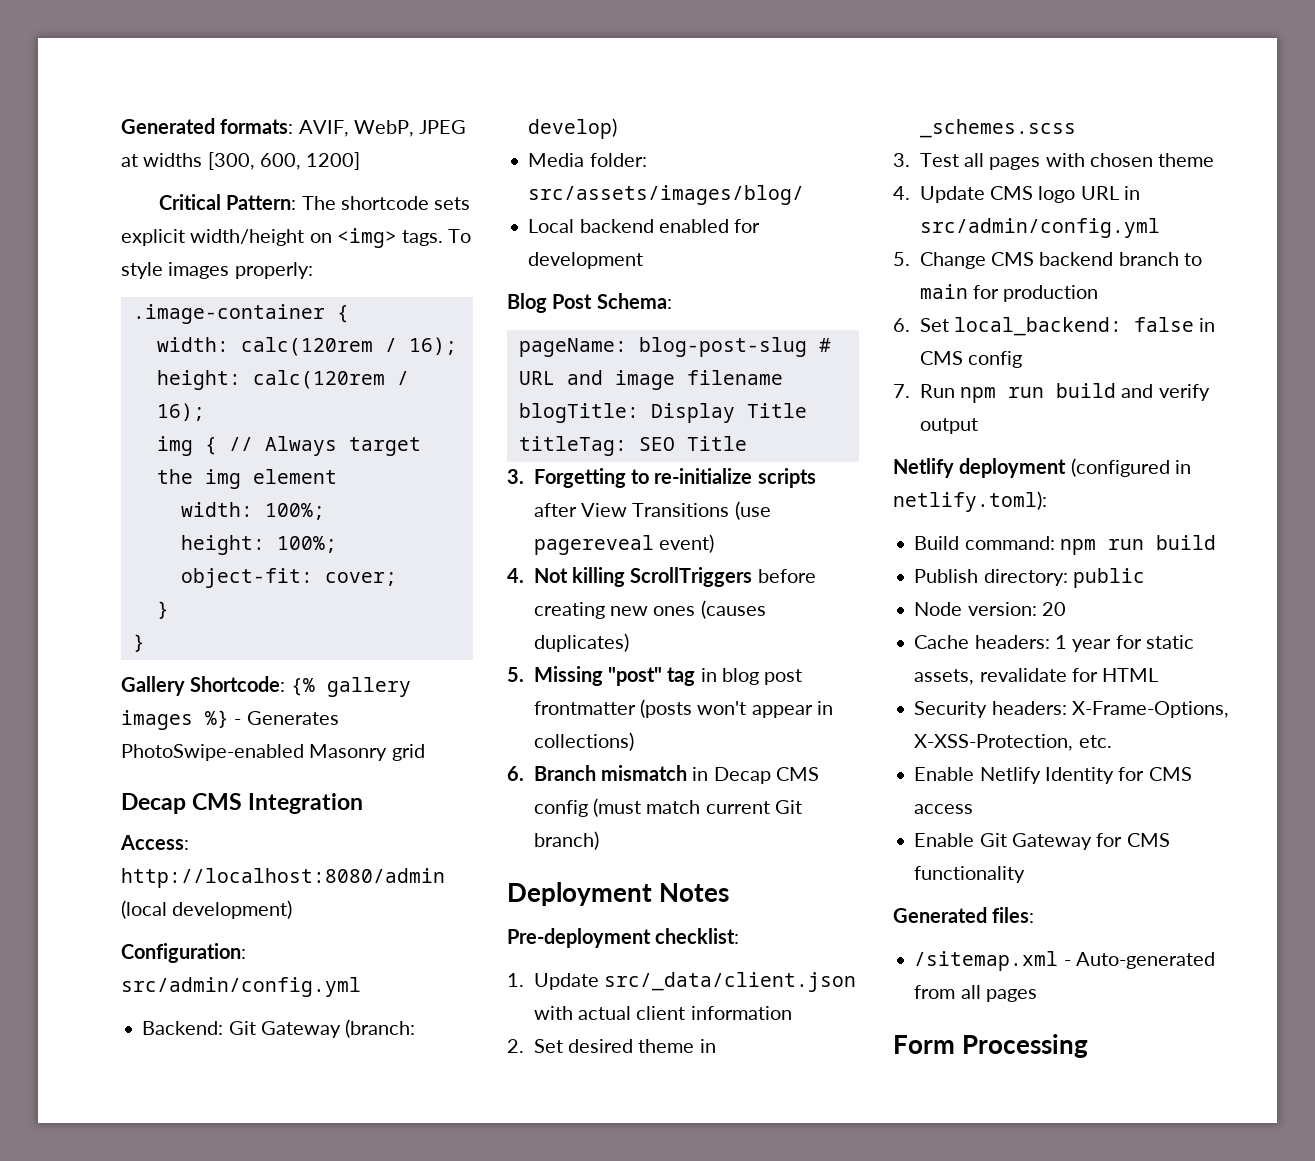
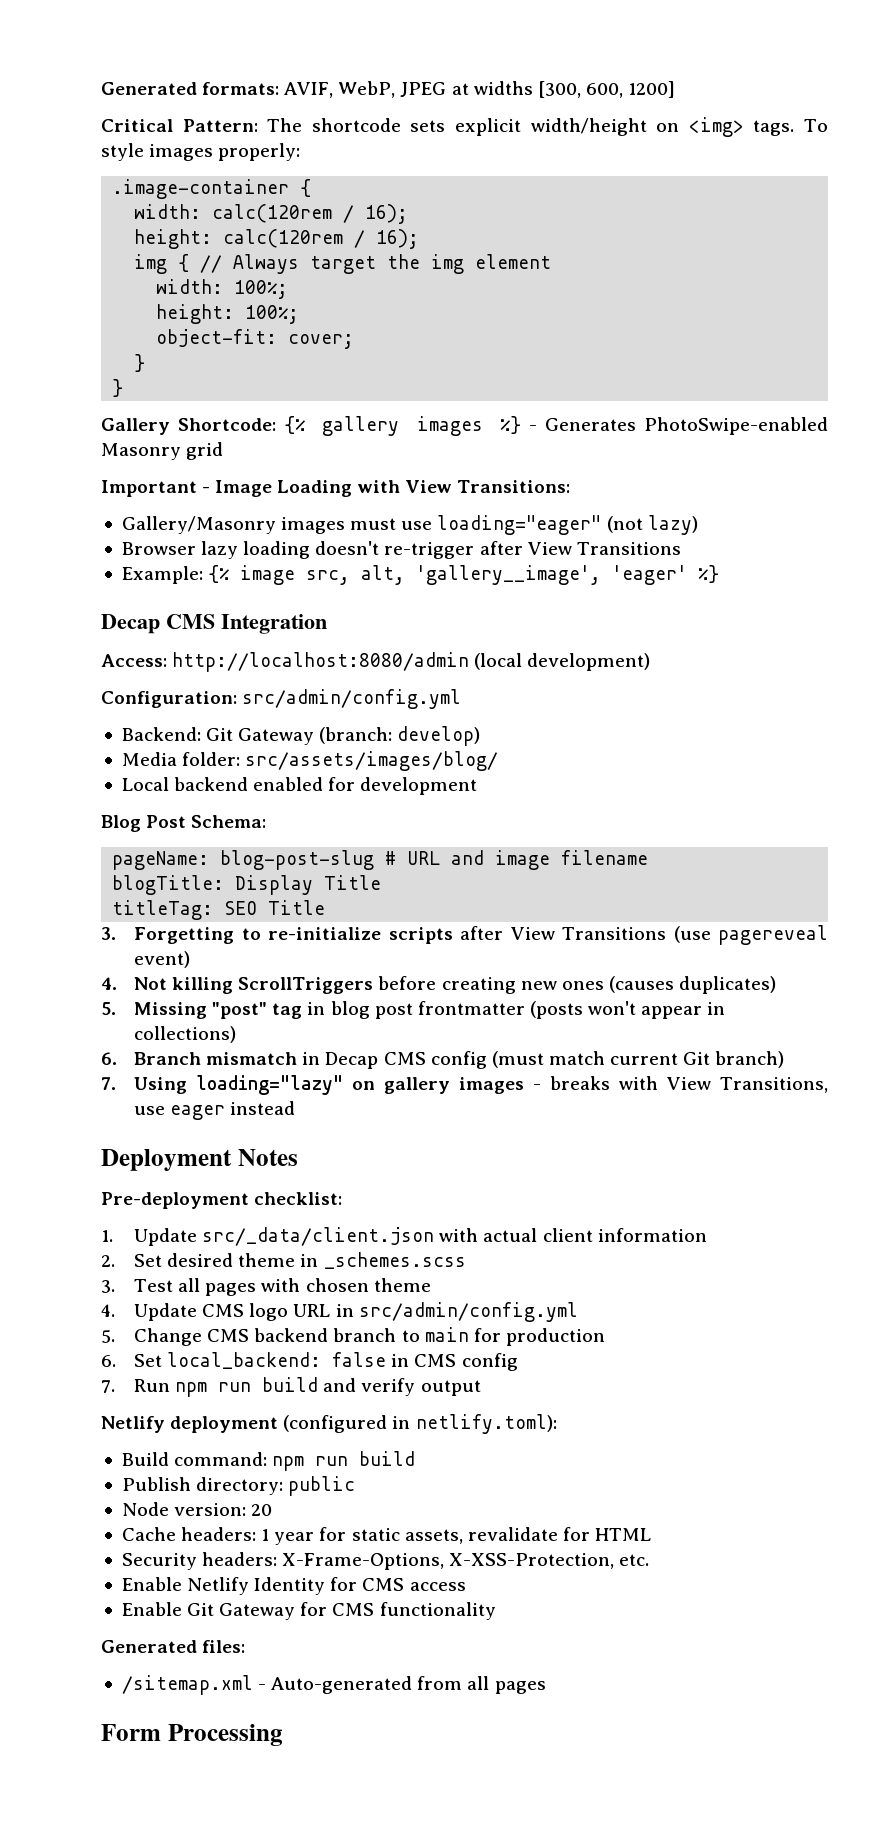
(425, 752) none -> [101,480,570,497] [121,515,698,535] [121,541,681,559] [121,565,720,585] // Important - Image Loading with View Transitions: // Gallery/Masonry images must use loading="eager" (not lazy) // Browser lazy loading doesn't re-trigger after View Transitions // Example: {% image src, alt, 'gallery__image', 'eager' %}
(599, 840) none -> [101,1075,829,1095] [134,1101,296,1120] // 7. Using loading="lazy" on gallery images - breaks with View Transitions, use eager instead

